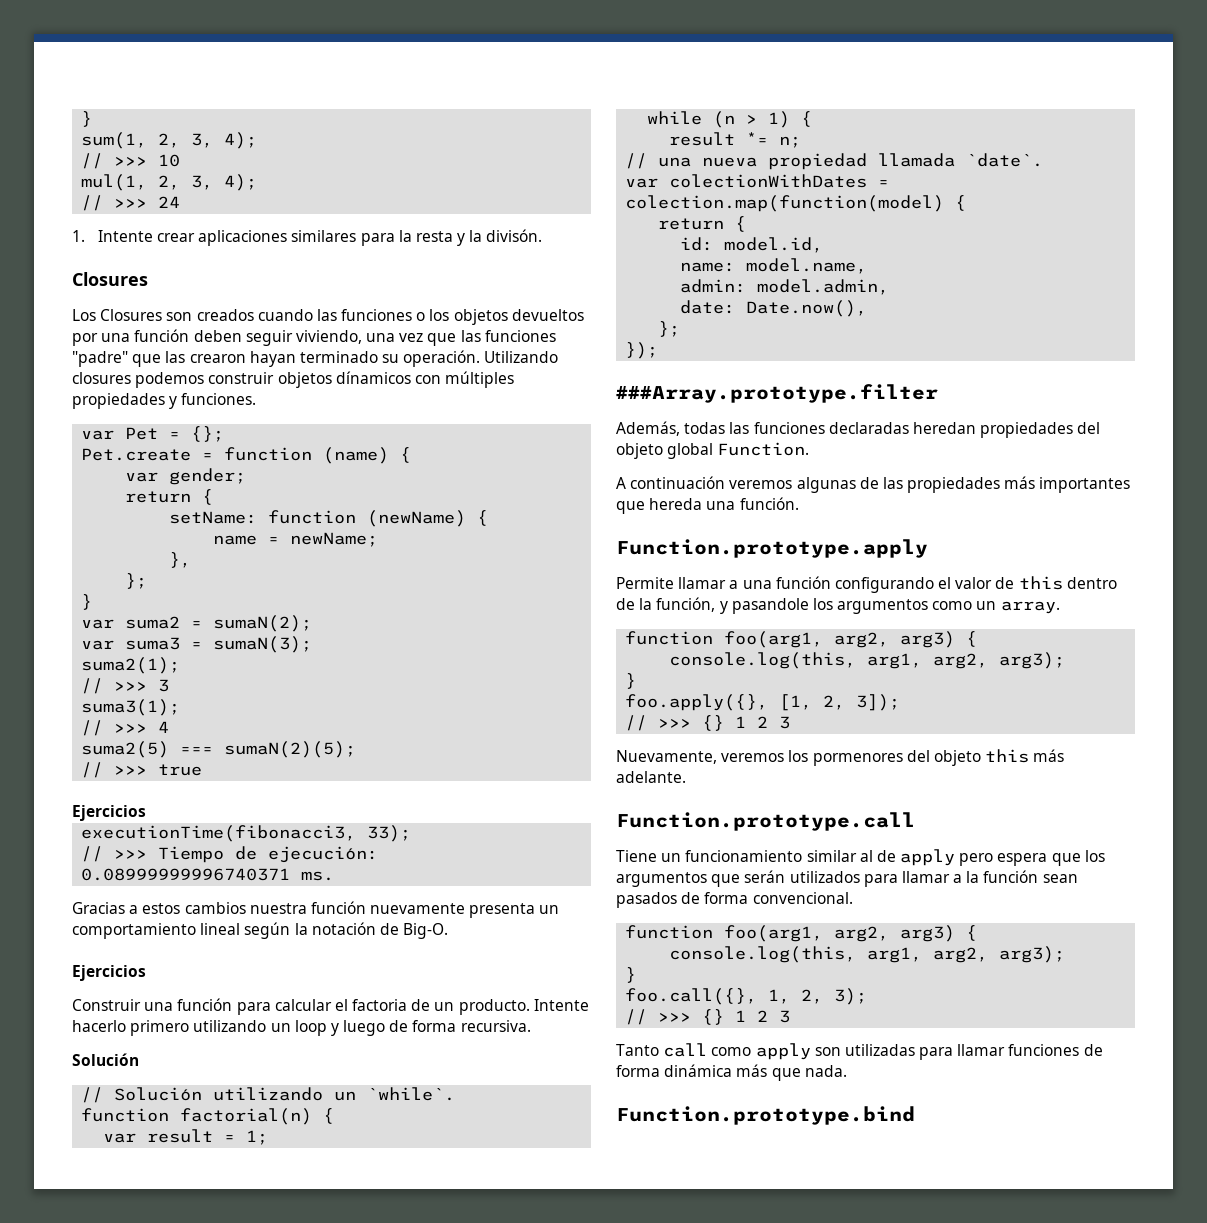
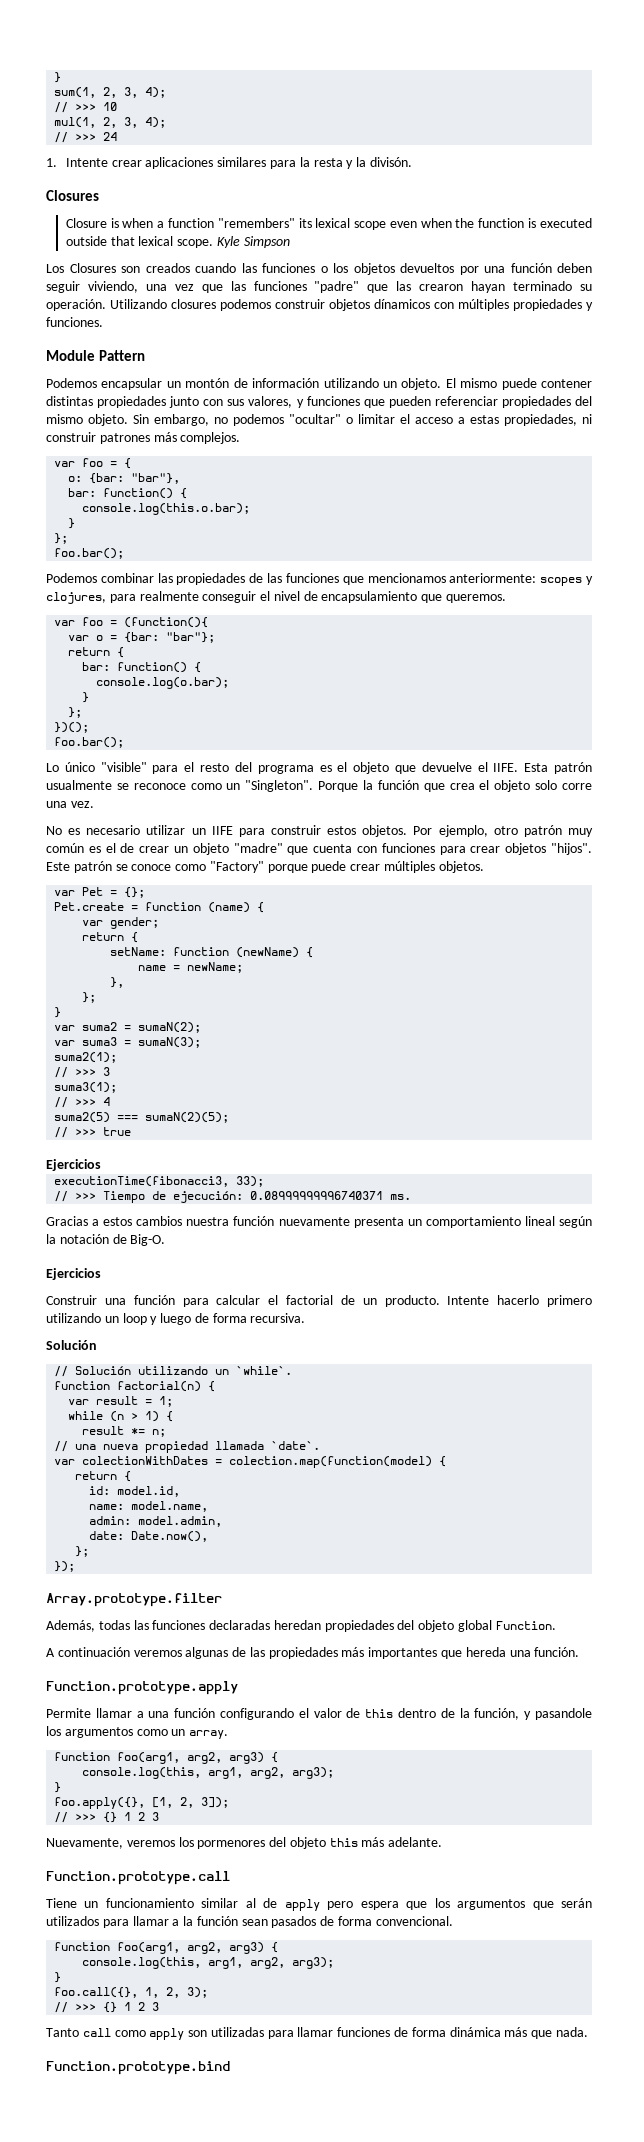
(148, 279) none -> [65,218,592,230] [65,236,290,248] // Closure is when a function "remembers" its lexical scope even when the function is executed outside that lexical scope. Kyle Simpson
(257, 399) none -> [46,350,145,361] [46,378,592,390] [46,396,592,408] [46,414,592,426] [46,432,241,444] [54,458,132,469] [68,473,181,484] [68,488,188,499] [82,503,251,515] [68,518,76,529] [54,533,69,544] [54,548,125,559] [46,573,593,586] [46,591,507,604] [54,617,209,628] [68,632,216,643] [68,647,125,658] [82,662,202,673] [96,677,230,689] [82,692,90,703] [68,707,83,718] [54,722,90,733] [54,737,125,748] [46,762,592,774] [46,780,592,792] [46,801,94,808] [46,825,593,837] [46,843,593,855] [46,861,484,873] // Module Pattern // Podemos encapsular un montón de información utilizando un objeto. El mismo puede contener distintas propiedades junto con sus valores, y funciones que pueden referenciar propiedades del mismo objeto. Sin embargo, no podemos "ocultar" o limitar el acceso a estas propiedades, ni construir patrones más complejos. // var foo = { // o: {bar: "bar"}, // bar: function() { // console.log(this.o.bar); // } // }; // foo.bar(); // Podemos combinar las propiedades de las funciones que mencionamos anteriormente: scopes y clojures, para realmente conseguir el nivel de encapsulamiento que queremos. // var foo = (function(){ // var o = {bar: "bar"}; // return { // bar: function() { // console.log(o.bar); // } // }; // })(); // foo.bar(); // Lo único "visible" para el resto del programa es el objeto que devuelve el IIFE. Esta patrón usualmente se reconoce como un "Singleton". Porque la función que crea el objeto solo corre una vez. // No es necesario utilizar un IIFE para construir estos objetos. Por ejemplo, otro patrón muy común es el de crear un objeto "madre" que cuenta con funciones para crear objetos "hijos". Este patrón se conoce como "Factory" porque puede crear múltiples objetos.
[352,999,408,1011] factoria -> [286,1295,333,1305] factorial
[616,384,938,403] ###Array.prototype.filter -> [46,1593,222,1607] Array.prototype.filter

